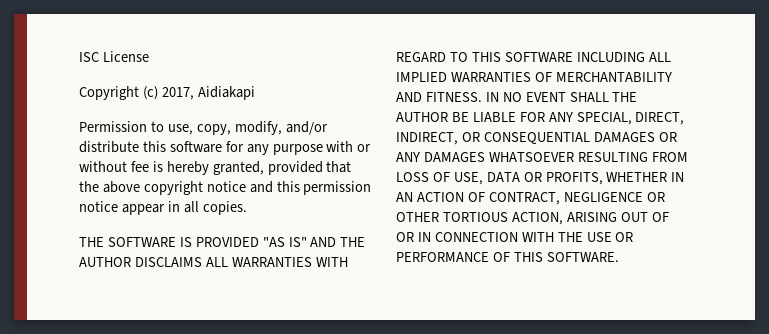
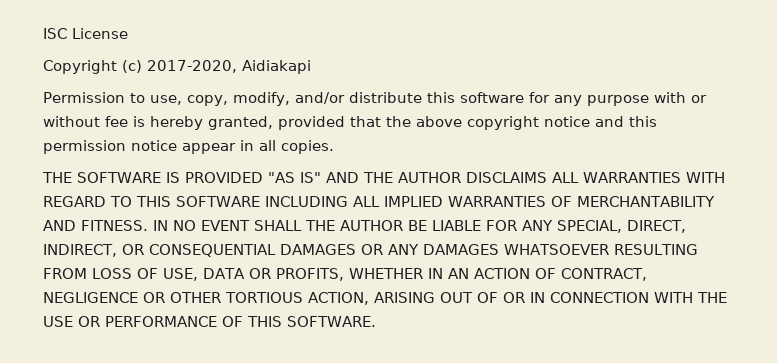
[161,87,194,100] 2017, -> [147,60,237,73] 2017-2020,

